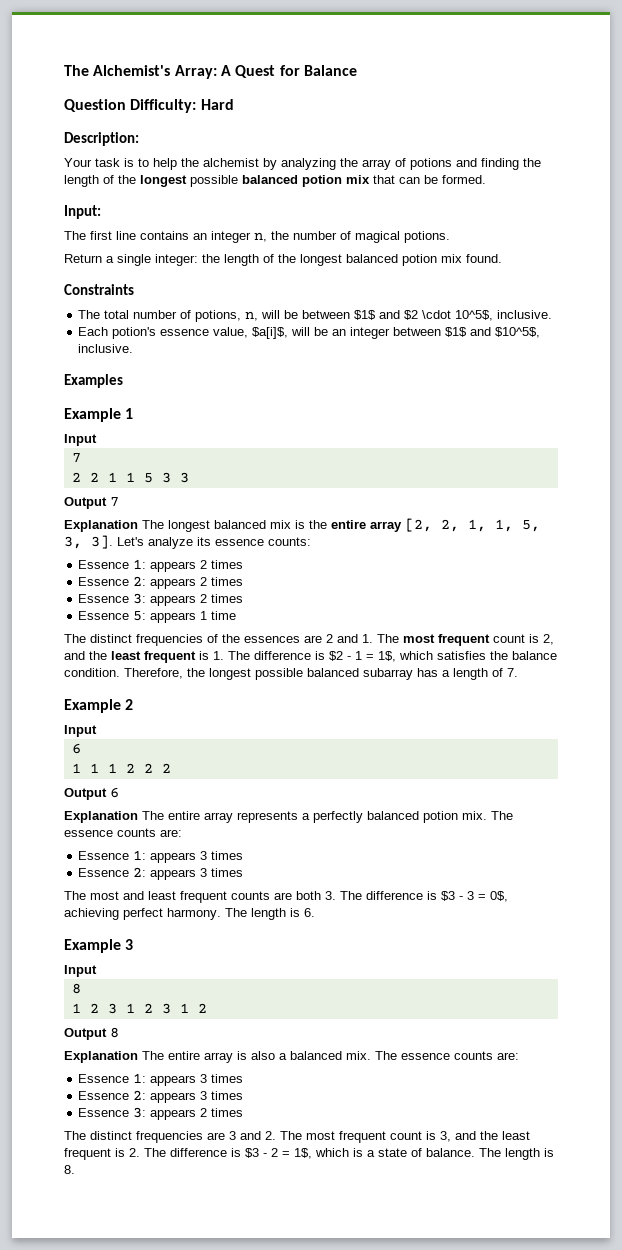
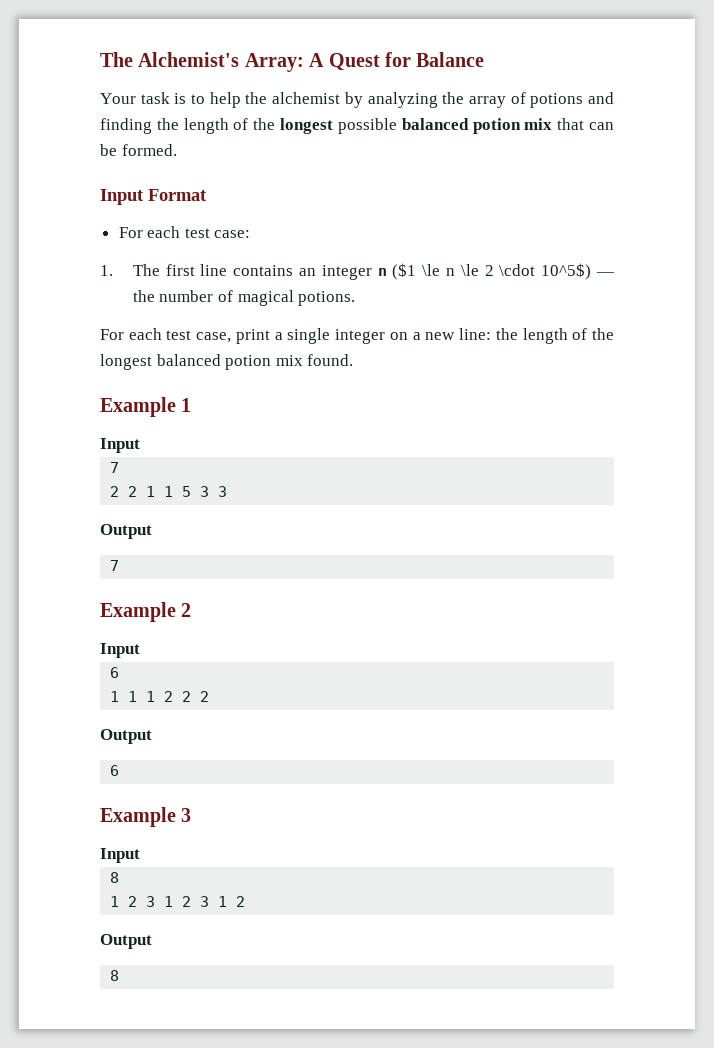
[64,99,234,113] [64,132,139,146] // Question Difficulty: Hard // Description: -> (485, 59) none
[64,205,101,219] Input: // -> [100,189,207,205] [118,226,251,238] [100,265,113,276] Input Format // For each test case: // 1.
[254,232,267,242] n, -> [377,263,615,280] n ($1 \le n \le 2 \cdot 10^5$) —
[64,254,198,266] Return a single integer: -> [100,328,492,344] For each test case, print a single integer on a new line:
[64,284,134,295] [78,310,553,322] [78,327,541,339] [78,344,134,353] [64,374,123,388] // Constraints // The total number of potions, n, will be between $1$ and $2 \cdot 10^5$, inclusive. // Each potion's essence value, $a[i]$, will be an integer between $1$ and $10^5$, inclusive. // Examples -> (354, 360) none
[110,497,119,507] [64,518,540,532] [64,535,311,549] [78,559,244,572] [78,576,244,589] [78,593,244,606] [78,611,237,623] [64,634,554,646] [64,651,557,663] [64,668,518,680] 7 // Explanation The longest balanced mix is the entire array [2, 2, 1, 1, 5, 3, 3]. Let's analyze its essence counts: // Essence 1: appears 2 times // Essence 2: appears 2 times // Essence 3: appears 2 times // Essence 5: appears 1 time // The distinct frequencies of the essences are 2 and 1. The most frequent count is 2, and the least frequent is 1. The difference is $2 - 1 = 1$, which satisfies the balance condition. Therefore, the longest possible balanced subarray has a length of 7. -> [110,560,120,571] // 7
[110,787,119,798] [64,811,513,823] [64,828,182,837] [78,850,244,863] [78,867,244,880] [64,891,508,903] [64,908,315,920] 6 // Explanation The entire array represents a perfectly balanced potion mix. The essence counts are: // Essence 1: appears 3 times // Essence 2: appears 3 times // The most and least frequent counts are both 3. The difference is $3 - 3 = 0$, achieving perfect harmony. The length is 6. -> [110,765,120,776] // 6
[110,1027,119,1038] [64,1051,519,1063] [78,1073,244,1086] [78,1090,244,1103] [78,1107,244,1120] [64,1131,530,1143] [64,1148,554,1160] [64,1165,75,1174] 8 // Explanation The entire array is also a balanced mix. The essence counts are: // Essence 1: appears 3 times // Essence 2: appears 3 times // Essence 3: appears 2 times // The distinct frequencies are 3 and 2. The most frequent count is 3, and the least frequent is 2. The difference is $3 - 2 = 1$, which is a state of balance. The length is 8. -> [110,970,120,981] // 8

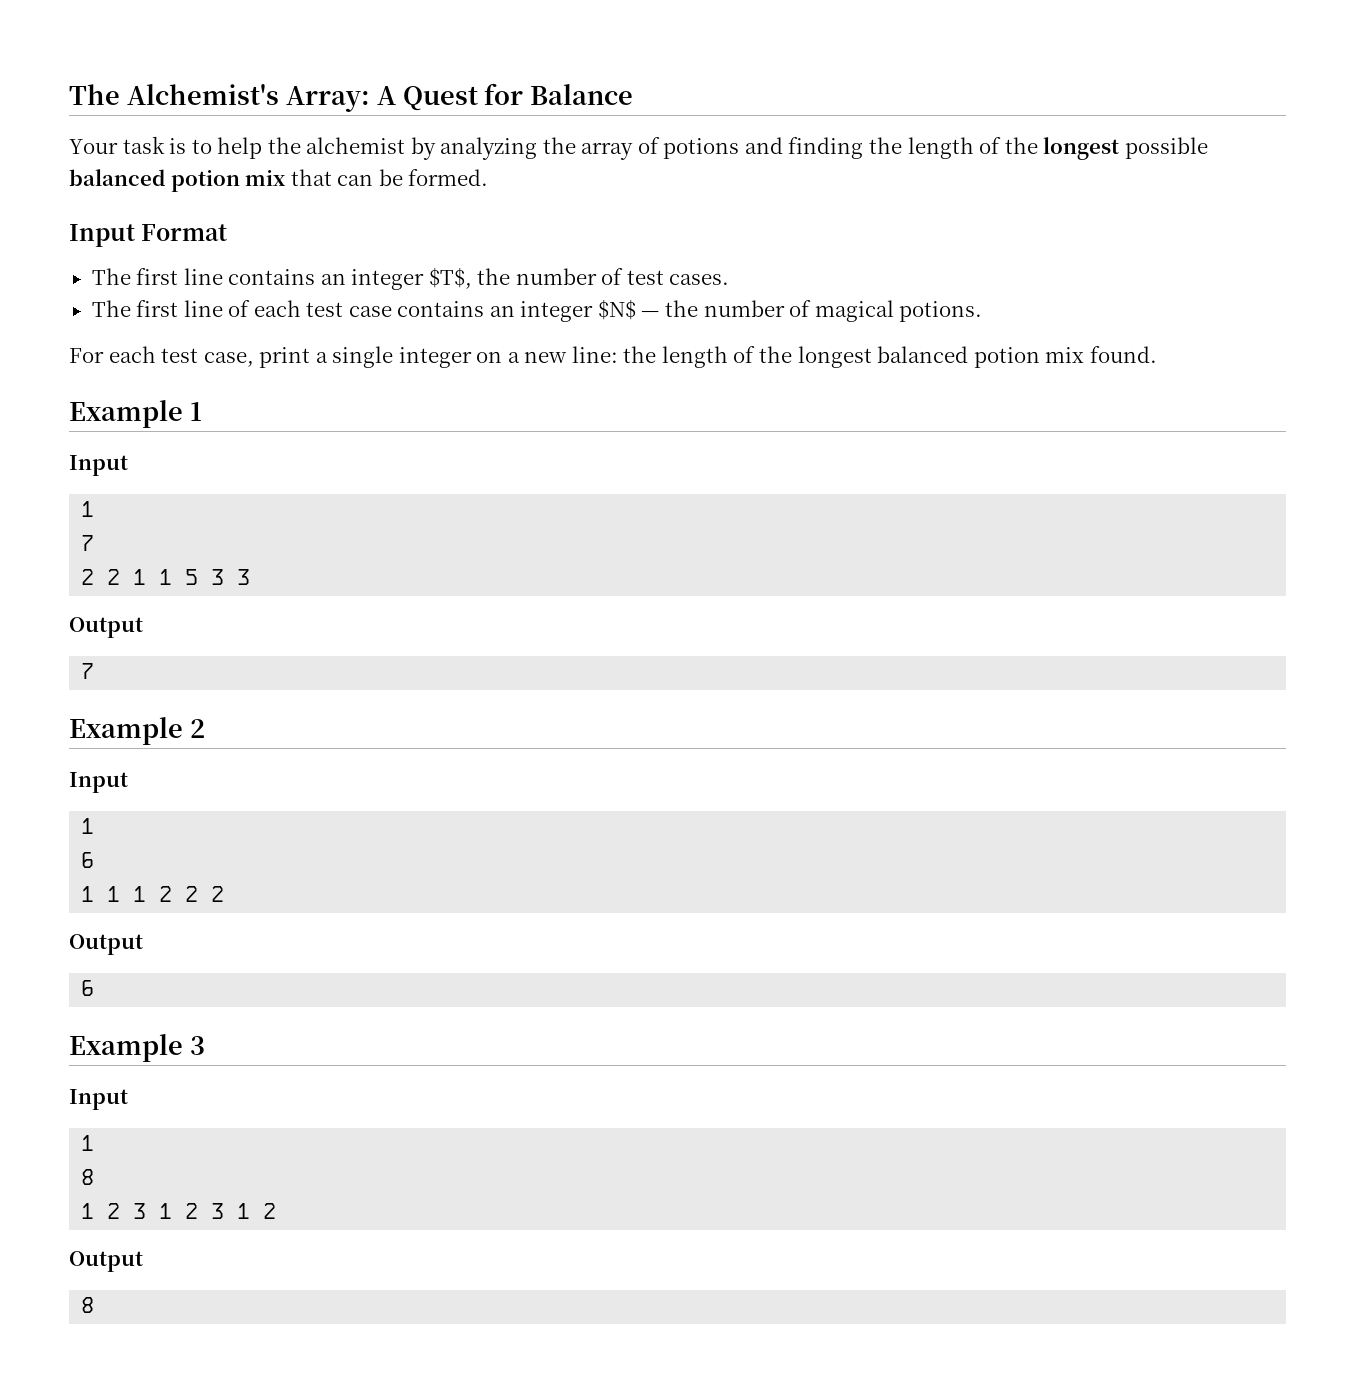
[118,226,251,238] [100,265,113,276] For each test case: // 1. -> (228, 232) none
[377,263,592,280] n ($1 \le n \le 2 \cdot 10^5$) -> [428,267,730,289] [91,299,636,322] $T$, the number of test cases. // The first line of each test case contains an integer $N$
(140, 445) none -> [81,501,95,517] // 1
(140, 650) none -> [81,818,95,834] // 1
(140, 855) none -> [81,1135,95,1151] // 1

